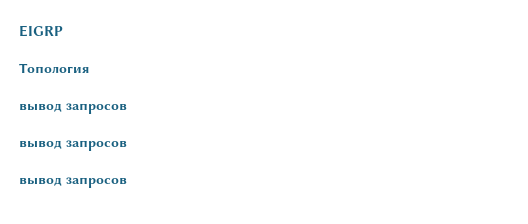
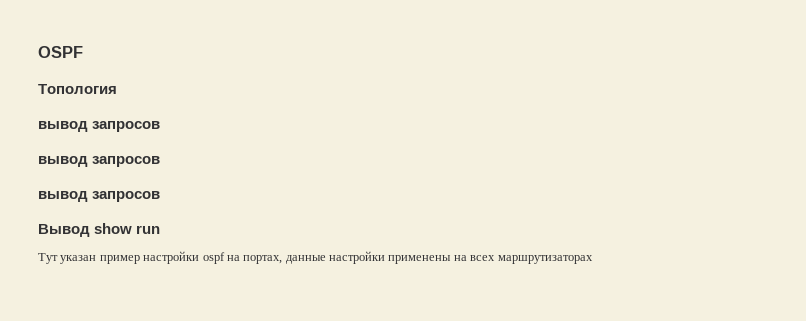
[19,25,63,37] EIGRP -> [38,46,83,58] OSPF
(127, 182) none -> [38,223,161,237] [38,251,593,264] // Вывод show run // Тут указан пример настройки ospf на портах, данные настройки применены на всех маршрутизаторах

